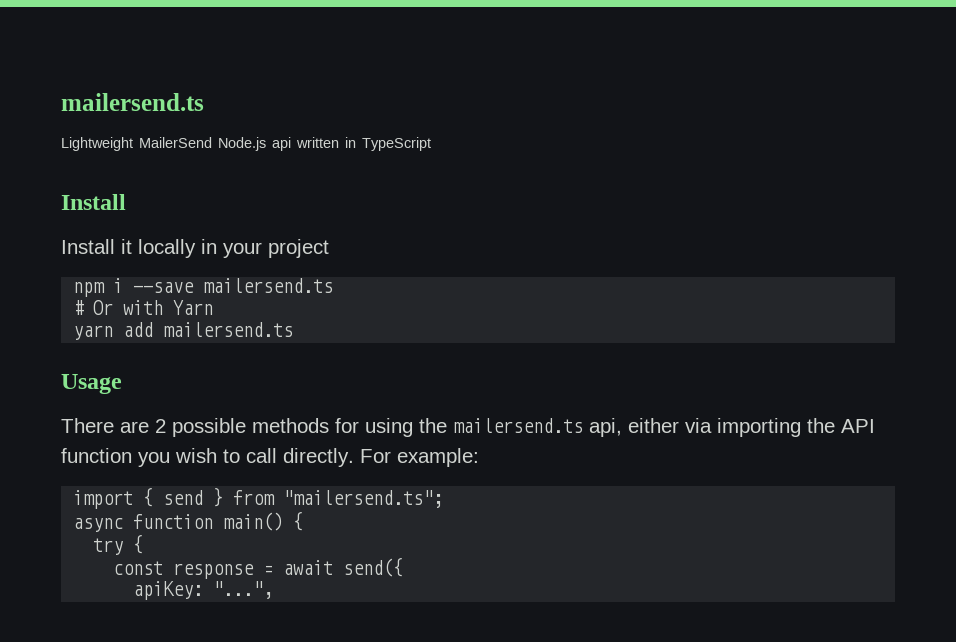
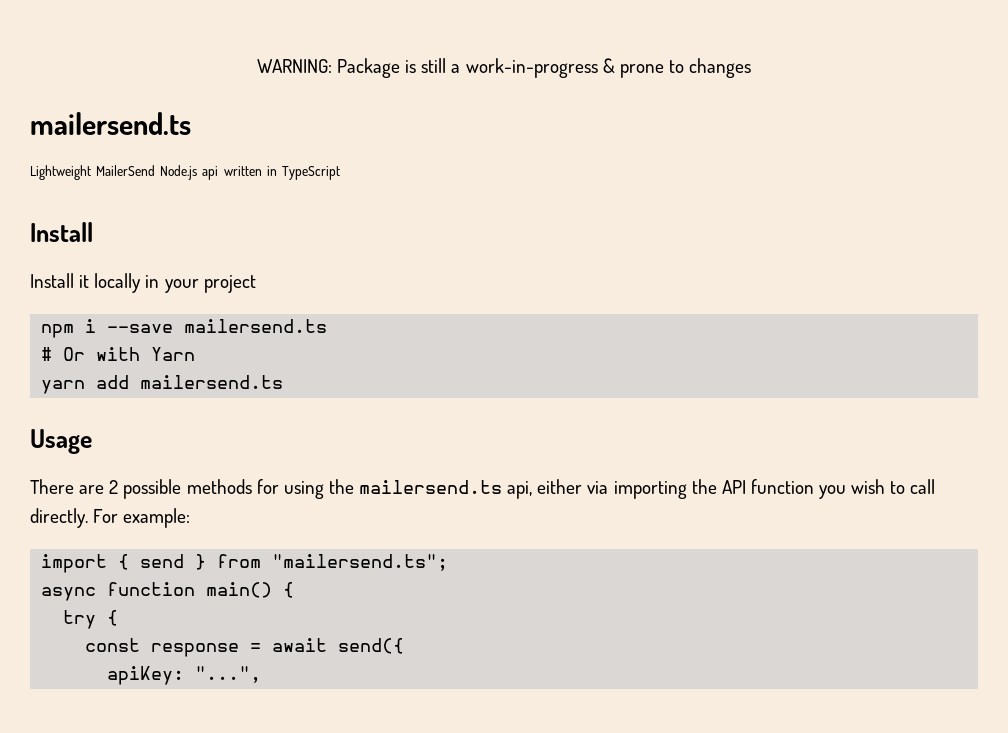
(61, 102) none -> [256,58,752,78] WARNING: Package is still a work-in-progress & prone to changes //

